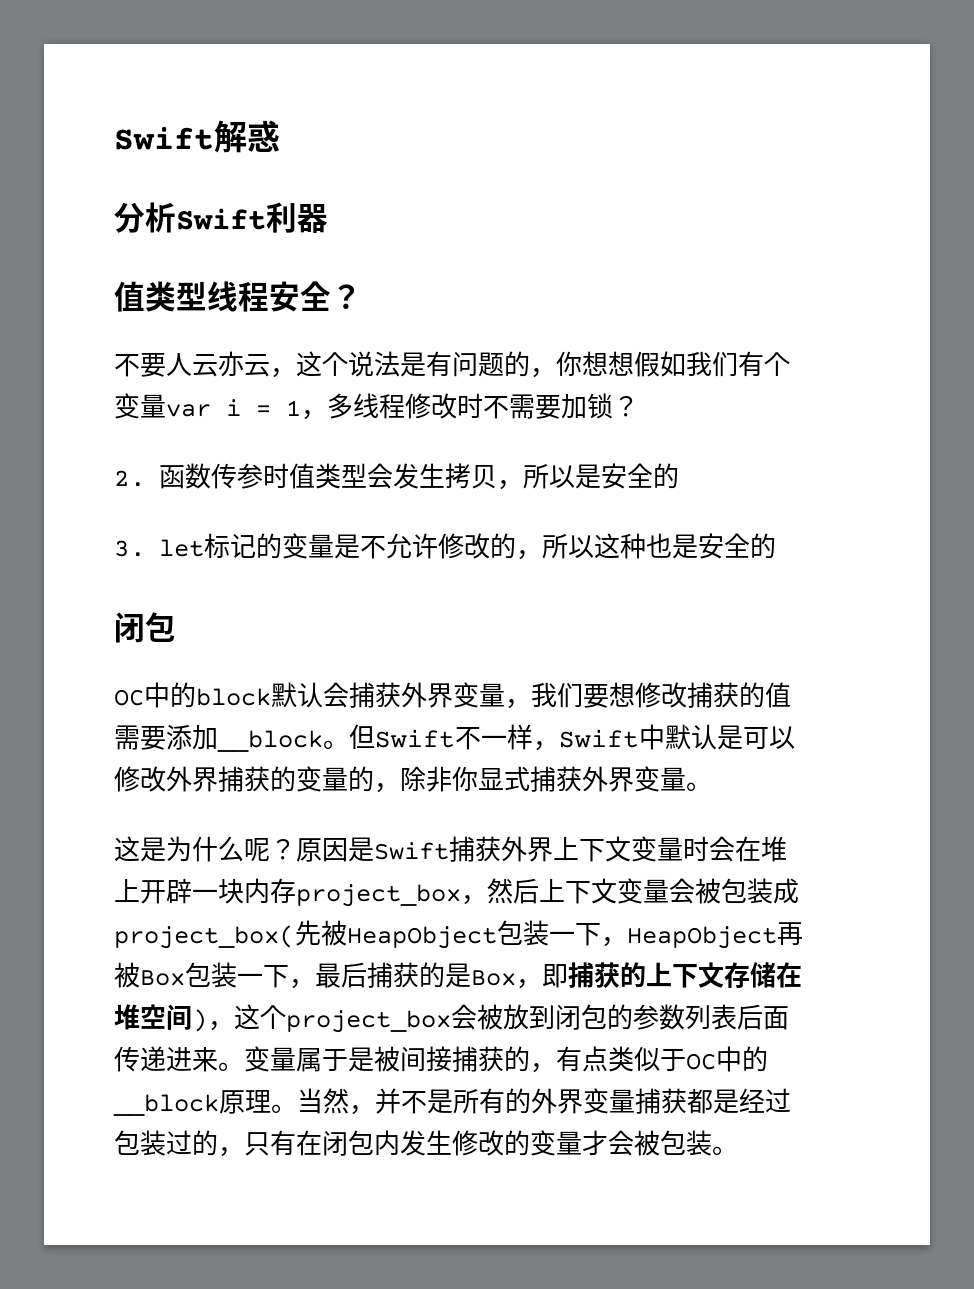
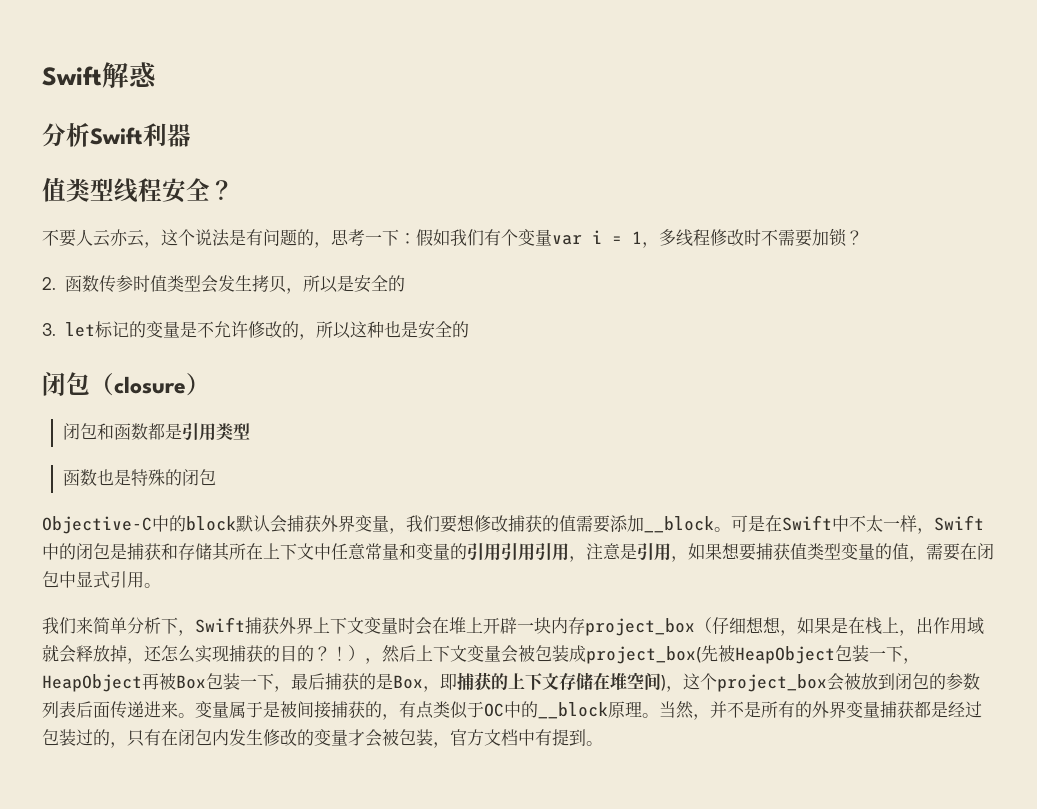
[556,351,634,376] 你想想 -> [331,229,416,246] 思考一下：
[114,689,144,706] // OC -> [90,373,210,396] [62,423,250,441] [62,469,216,487] [42,516,152,534] （closure） // 闭包和函数都是引用类型 // 函数也是特殊的闭包 // Objective-C
[349,724,795,751] [114,766,712,793] [114,836,374,862] 但Swift不一样，Swift中默认是可以修改外界捕获的变量的，除非你显式捕获外界变量。 // 这是为什么呢？原因是 -> [731,515,984,534] [42,542,994,562] [42,571,161,589] [42,617,195,636] 可是在Swift中不太一样，Swift中的闭包是捕获和存储其所在上下文中任意常量和变量的引用引用引用，注意是引用，如果想要捕获值类型变量的值，需要在闭包中显式引用。 // 我们来简单分析下，
(461, 895) none -> [695,617,984,636] [42,644,365,664] （仔细想想，如果是在栈上，出作用域就会释放掉，还怎么实现捕获的目的？！）
(712, 1143) none -> [433,729,586,748] ，官方文档中有提到

